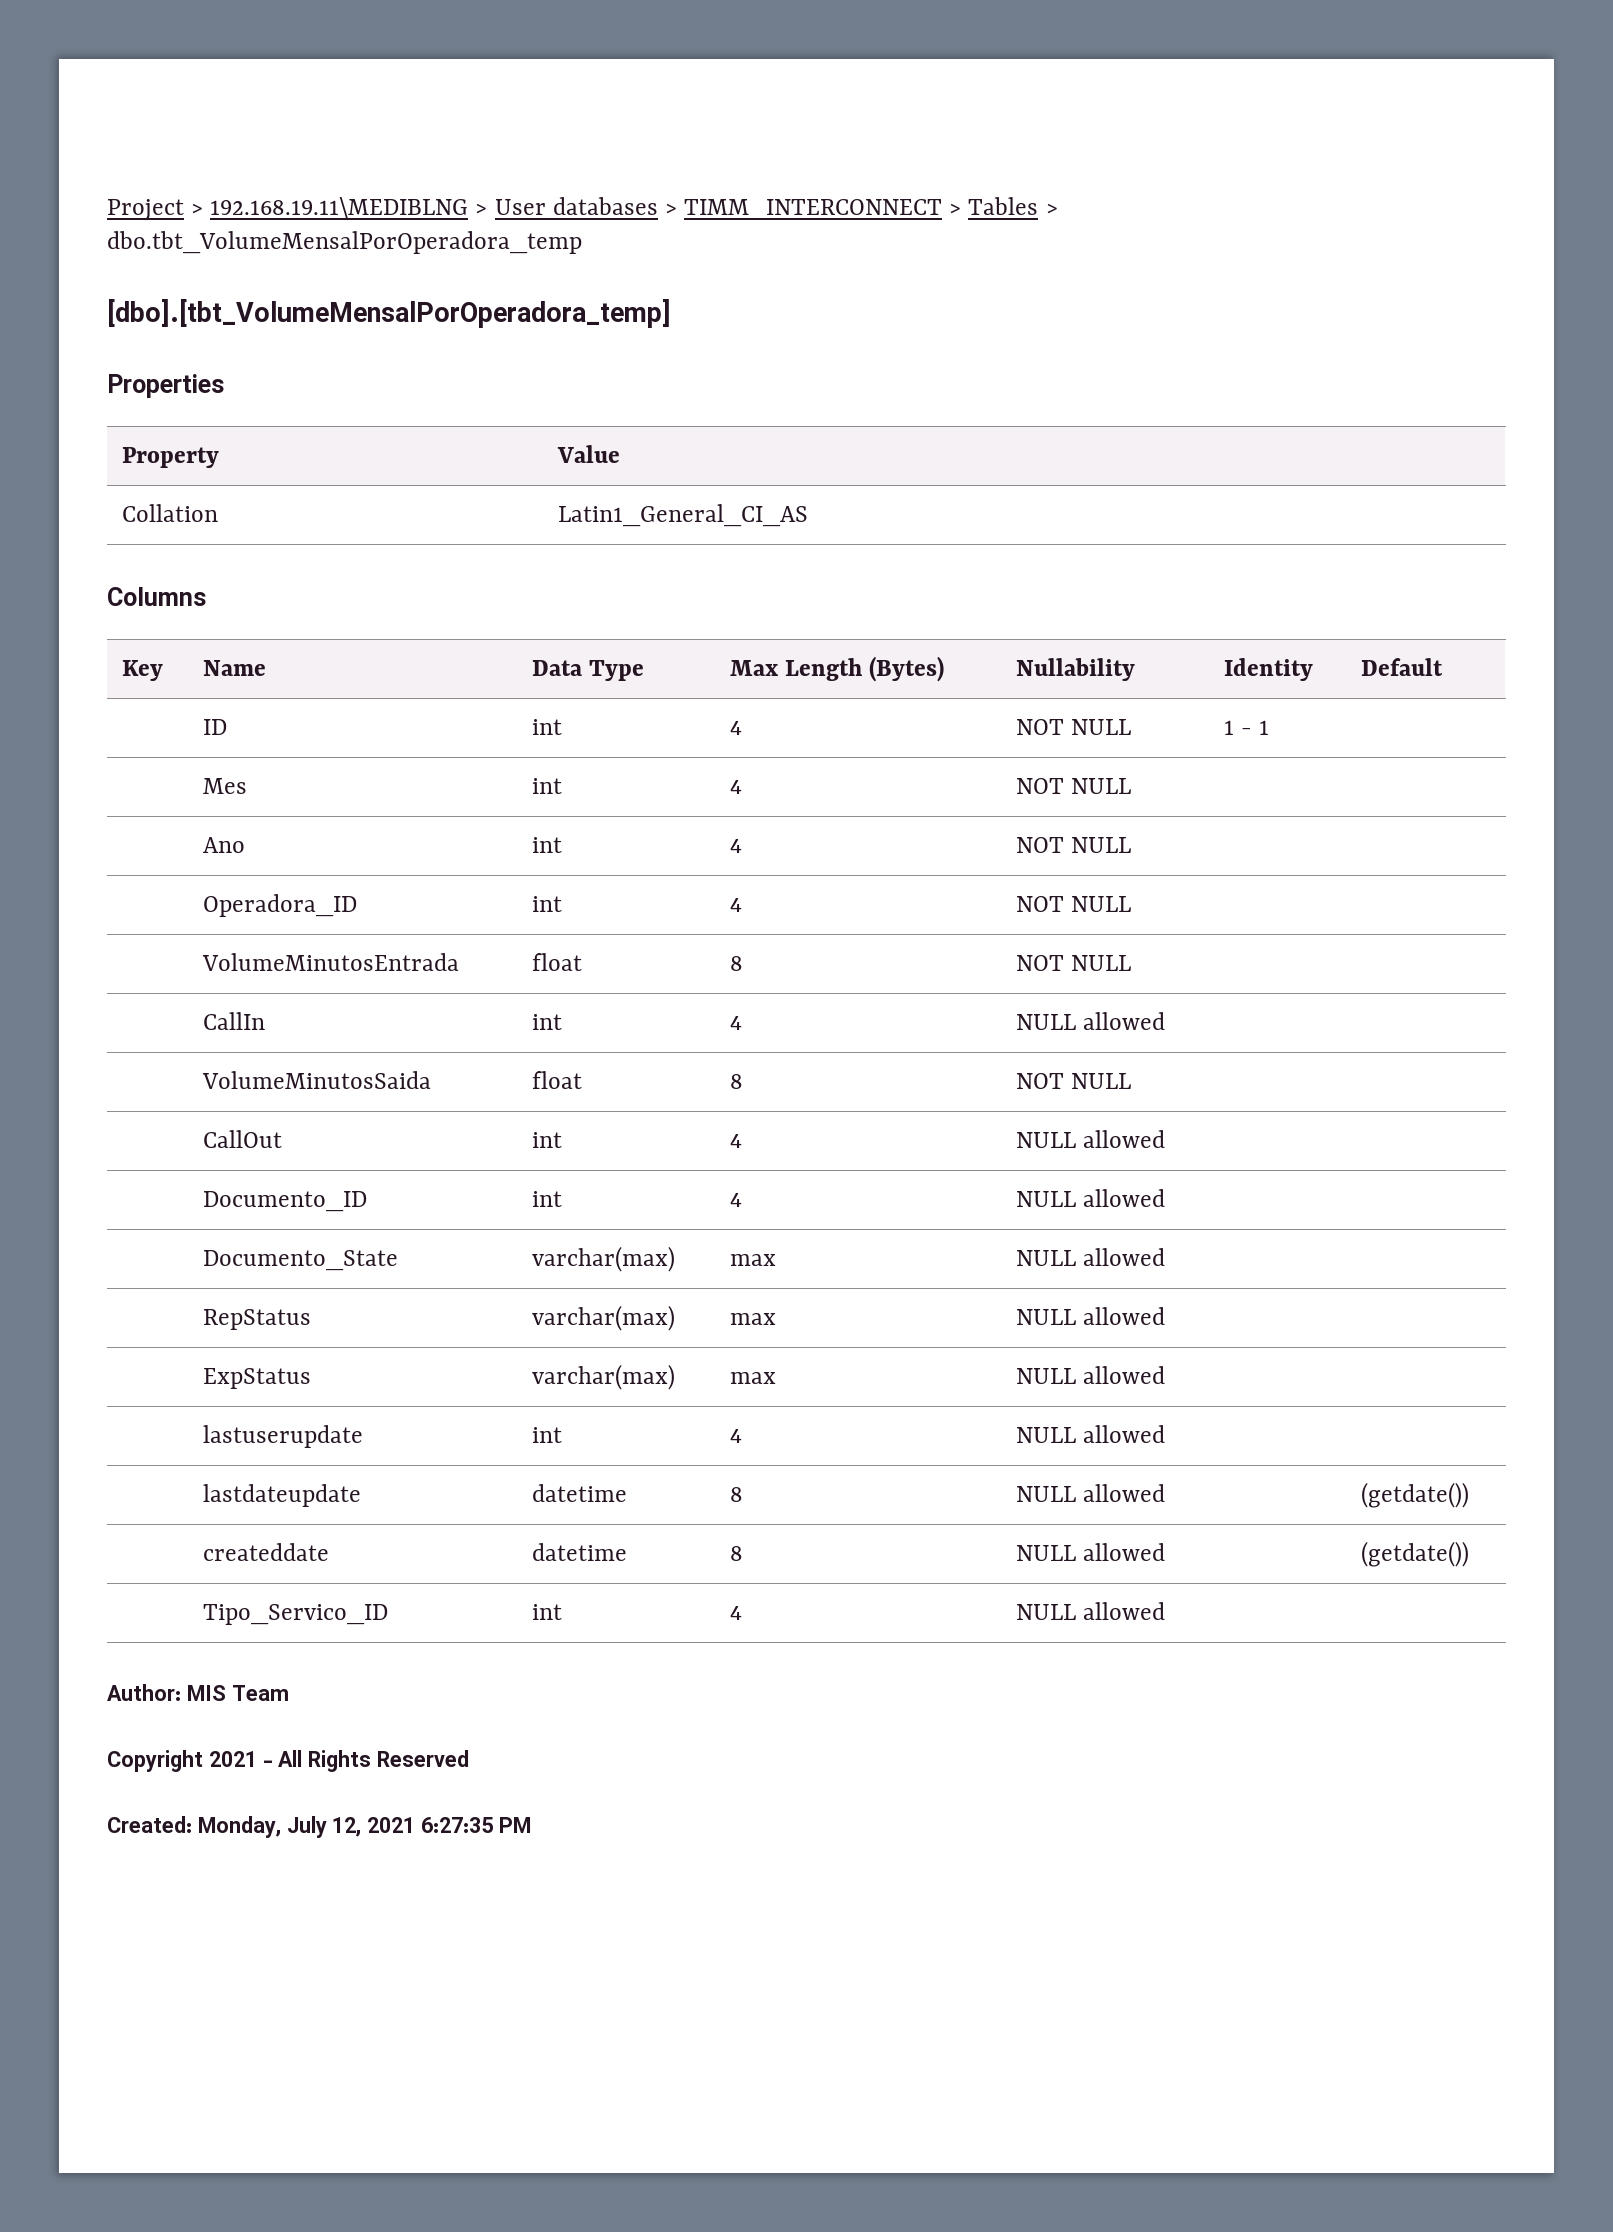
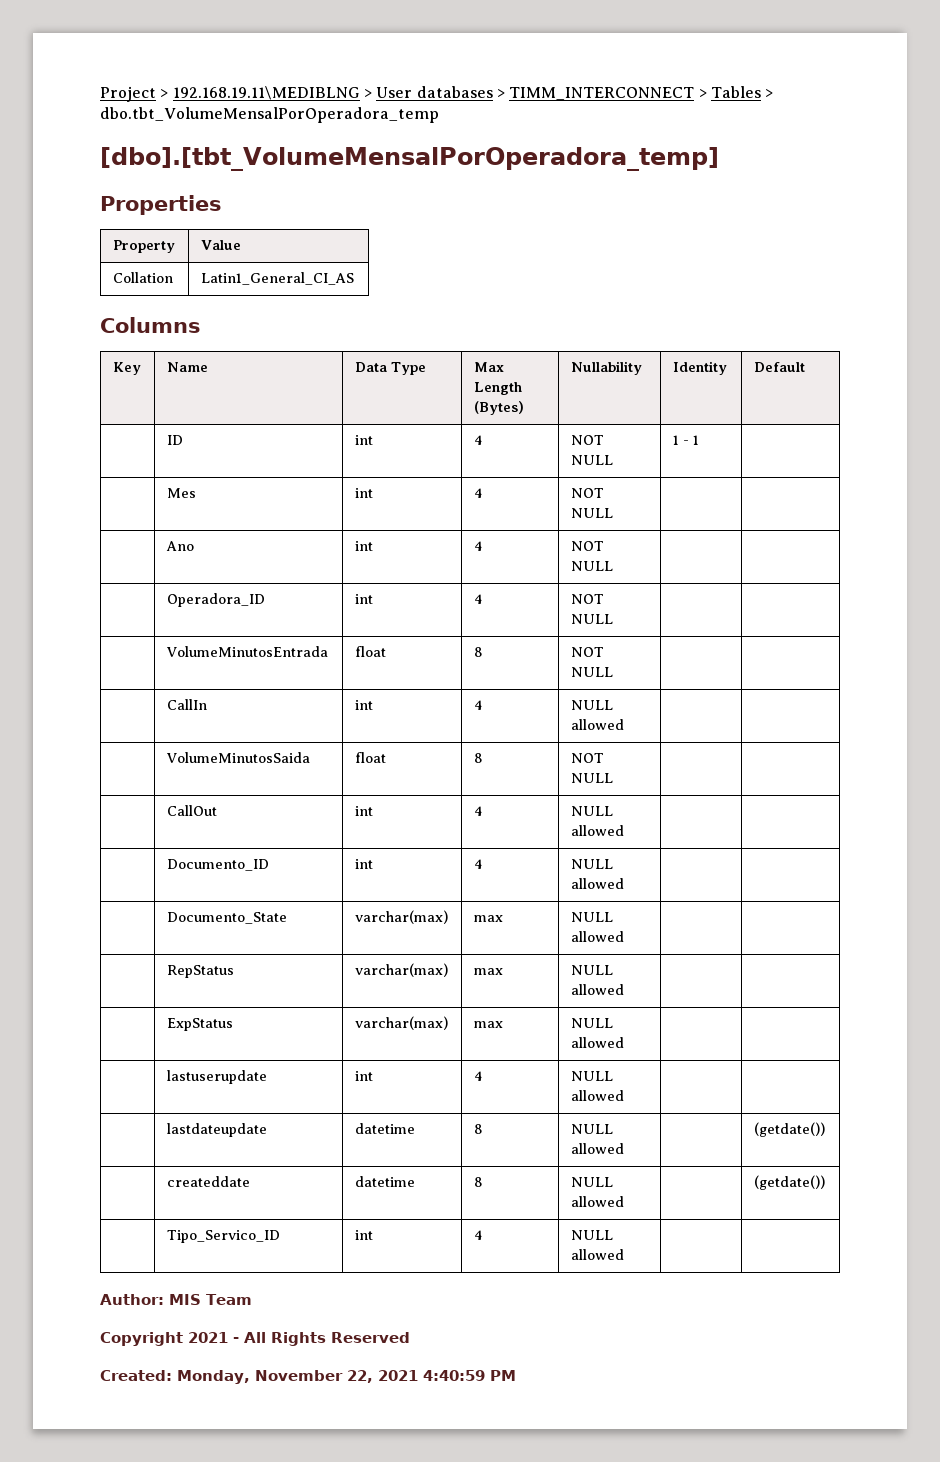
[286,1816,495,1838] July 12, 2021 6:27:35 -> [254,1370,485,1383] November 22, 2021 4:40:59

